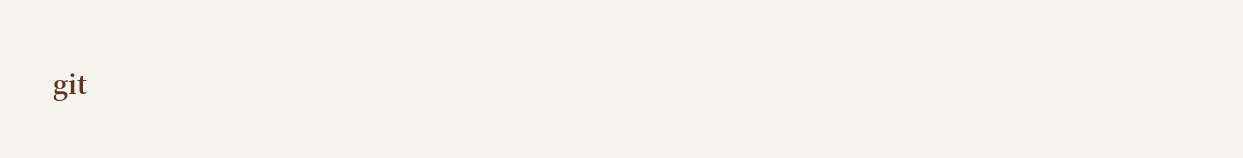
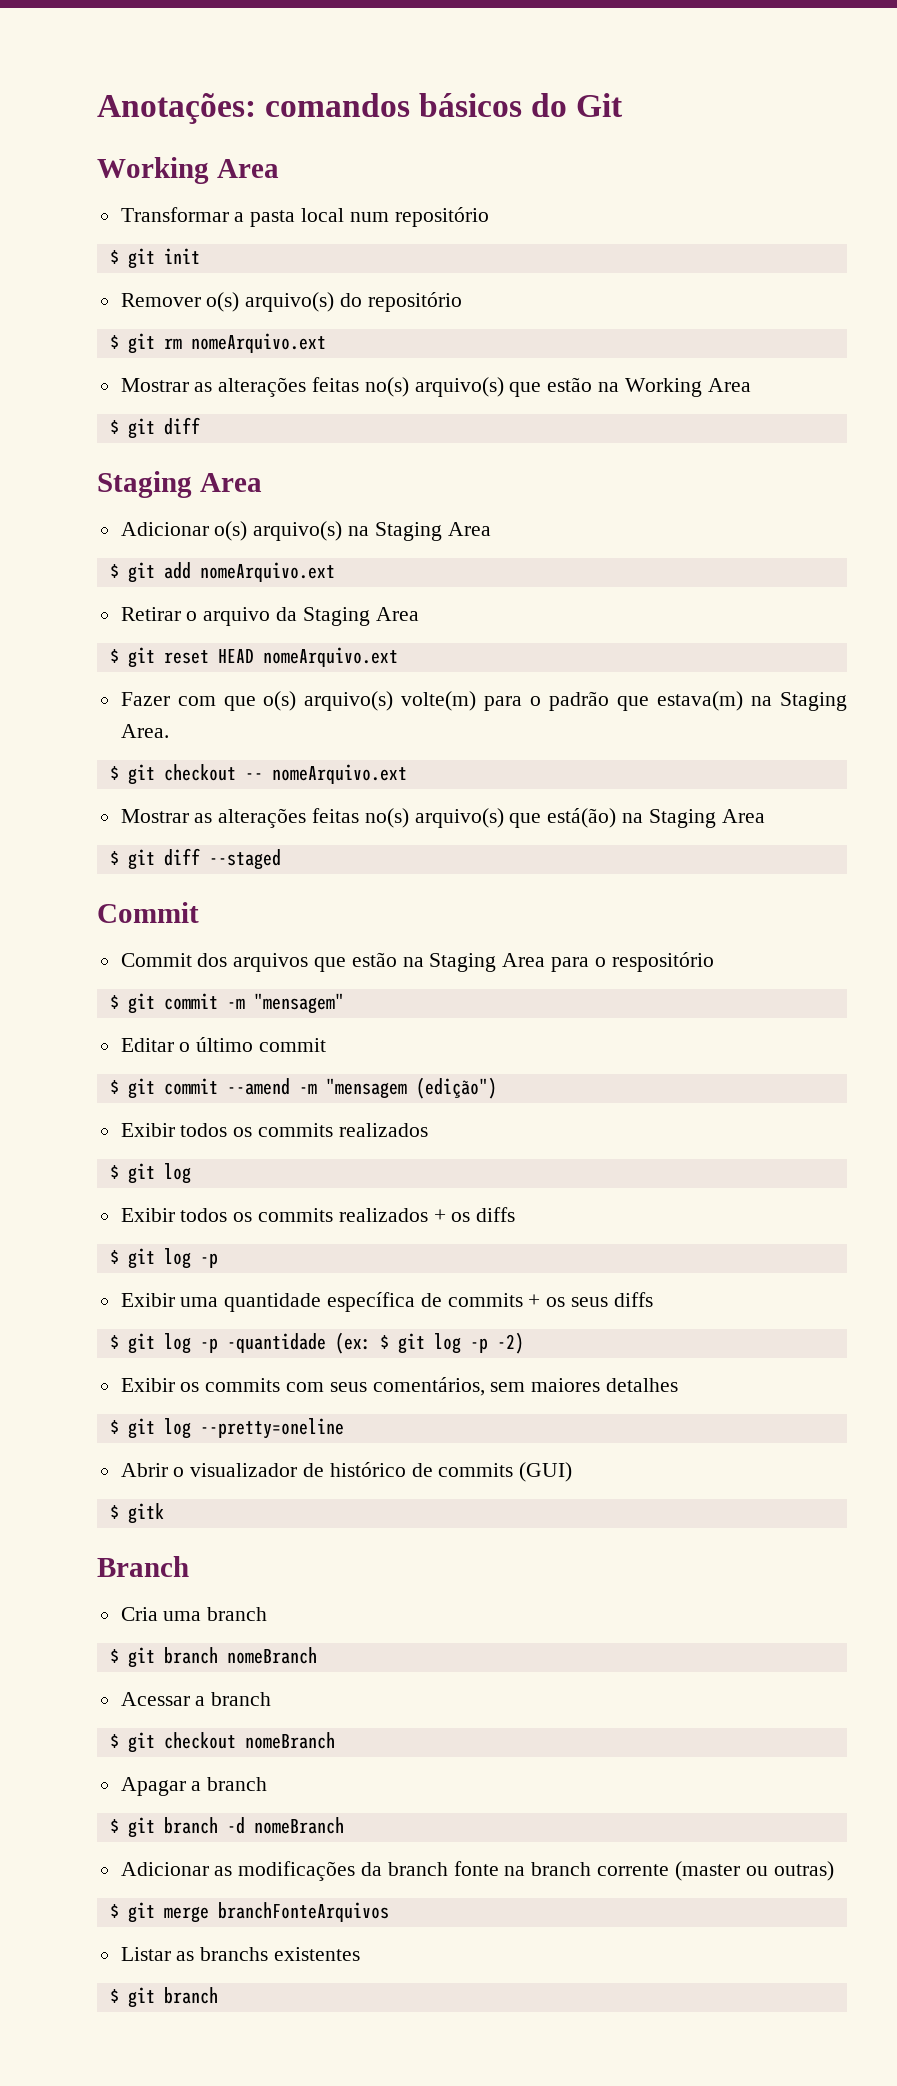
[53,73,87,101] git -> [97,93,624,124] [97,157,279,184] [120,207,489,227] [109,248,200,269] [120,292,462,312] [109,333,326,354] [120,377,751,397] [109,417,200,439] [97,471,262,498] [120,521,491,541] [109,562,335,583] [120,607,419,626] [109,647,398,668] [120,691,847,711] [120,724,169,738] [109,764,407,785] [120,808,765,828] [109,848,281,870] [97,902,199,923] [120,952,714,972] [109,993,344,1014] [120,1037,327,1052] [109,1077,497,1099] [120,1123,428,1137] [109,1163,191,1184] [120,1207,516,1222] [109,1248,218,1269] [120,1292,653,1312] [109,1332,524,1354] [120,1377,679,1396] [109,1418,344,1439] [120,1462,573,1482] [109,1503,164,1524] [97,1556,189,1577] [120,1607,268,1621] [109,1647,317,1668] [120,1692,272,1706] [109,1732,335,1753] [120,1777,268,1796] [109,1817,344,1838] [120,1861,834,1881] [109,1902,389,1923] [120,1947,361,1961] [109,1987,218,2008] Anotações: comandos básicos do Git // Working Area // Transformar a pasta local num repositório // $ git init // Remover o(s) arquivo(s) do repositório // $ git rm nomeArquivo.ext // Mostrar as alterações feitas no(s) arquivo(s) que estão na Working Area // $ git diff // Staging Area // Adicionar o(s) arquivo(s) na Staging Area // $ git add nomeArquivo.ext // Retirar o arquivo da Staging Area // $ git reset HEAD nomeArquivo.ext // Fazer com que o(s) arquivo(s) volte(m) para o padrão que estava(m) na Staging Area. // $ git checkout -- nomeArquivo.ext // Mostrar as alterações feitas no(s) arquivo(s) que está(ão) na Staging Area // $ git diff --staged // Commit // Commit dos arquivos que estão na Staging Area para o respositório // $ git commit -m "mensagem" // Editar o último commit // $ git commit --amend -m "mensagem (edição") // Exibir todos os commits realizados // $ git log // Exibir todos os commits realizados + os diffs // $ git log -p // Exibir uma quantidade específica de commits + os seus diffs // $ git log -p -quantidade (ex: $ git log -p -2) // Exibir os commits com seus comentários, sem maiores detalhes // $ git log --pretty=oneline // Abrir o visualizador de histórico de commits (GUI) // $ gitk // Branch // Cria uma branch // $ git branch nomeBranch // Acessar a branch // $ git checkout nomeBranch // Apagar a branch // $ git branch -d nomeBranch // Adicionar as modificações da branch fonte na branch corrente (master ou outras) // $ git merge branchFonteArquivos // Listar as branchs existentes // $ git branch

